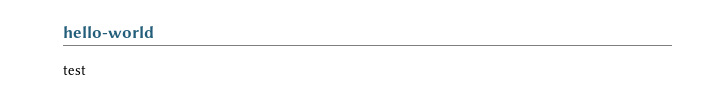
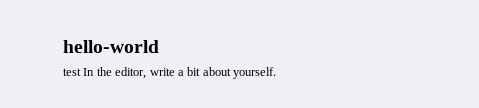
(86, 70) none -> [83,67,276,79] In the editor, write a bit about yourself.

